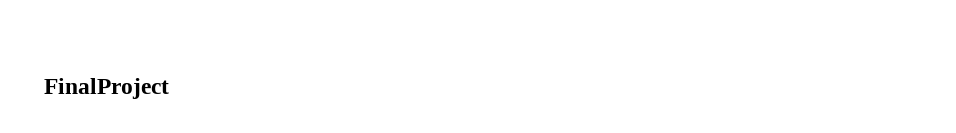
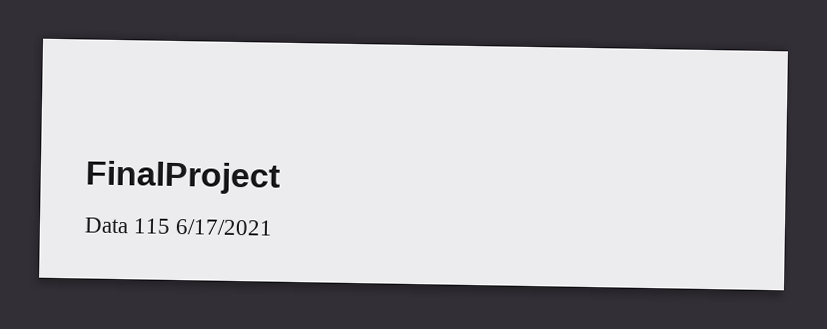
(169, 88) none -> [84,217,274,236] // Data 115 6/17/2021

